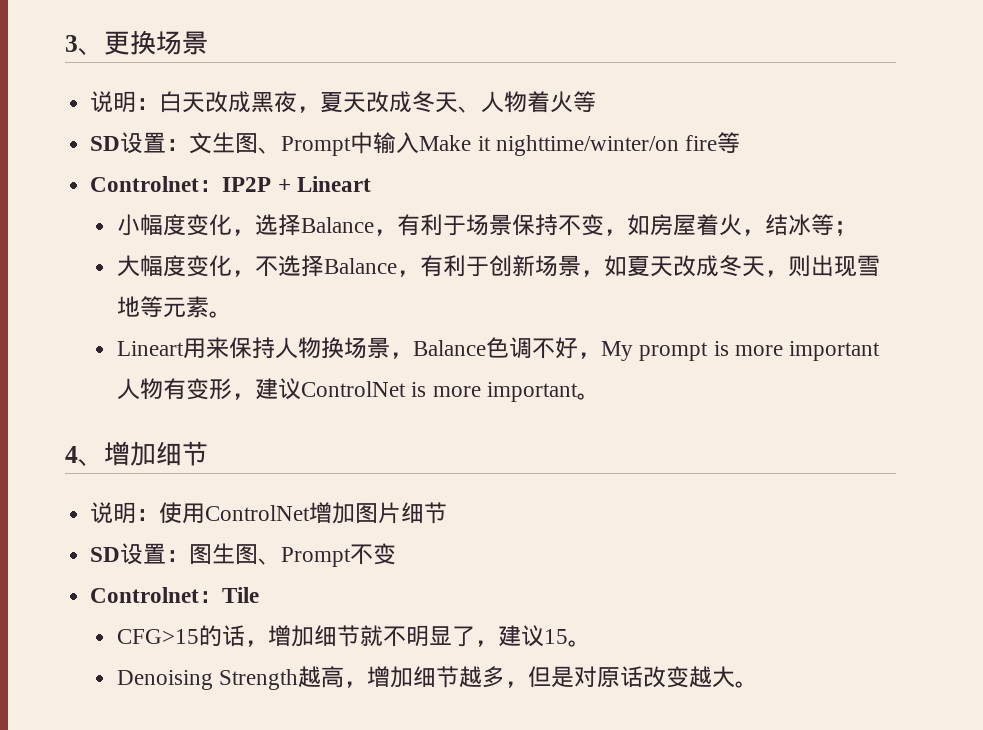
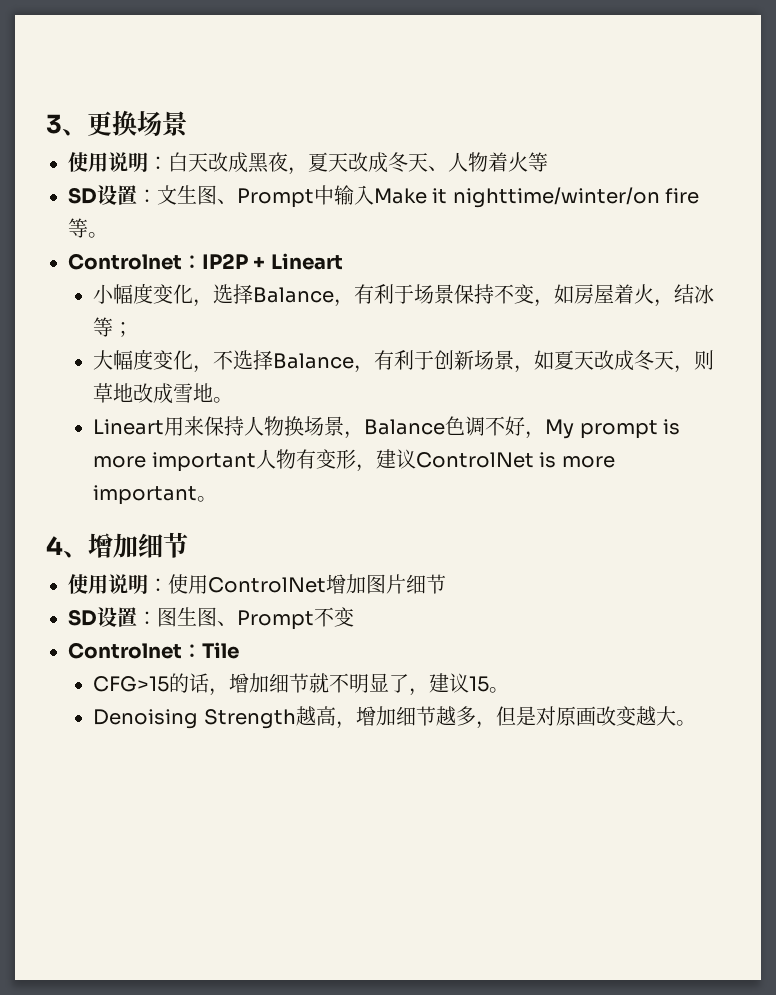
(208, 43) none -> [68,152,108,172] 使用
(740, 142) none -> [88,232,108,238] 。
[811,255,881,277] [117,296,210,318] 出现雪地等元素 -> [93,383,214,404] 草地改成雪地
(208, 453) none -> [68,574,108,594] 使用
[620,666,644,688] 话 -> [575,706,596,726] 画

